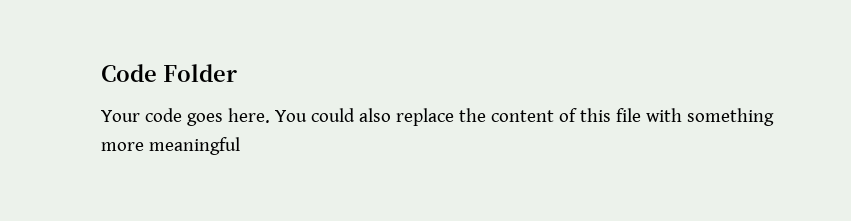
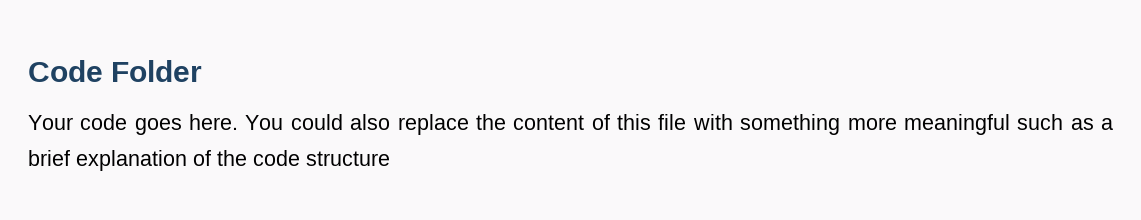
(240, 146) none -> [1017,114,1113,130] [28,150,390,171] such as a brief explanation of the code structure

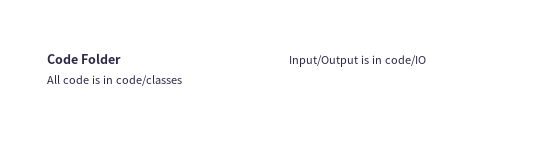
[28,114,1113,135] [28,150,390,171] Your code goes here. You could also replace the content of this file with something more meaningful such as a brief explanation of the code structure -> [47,75,182,86] [289,55,426,67] All code is in code/classes // Input/Output is in code/IO

